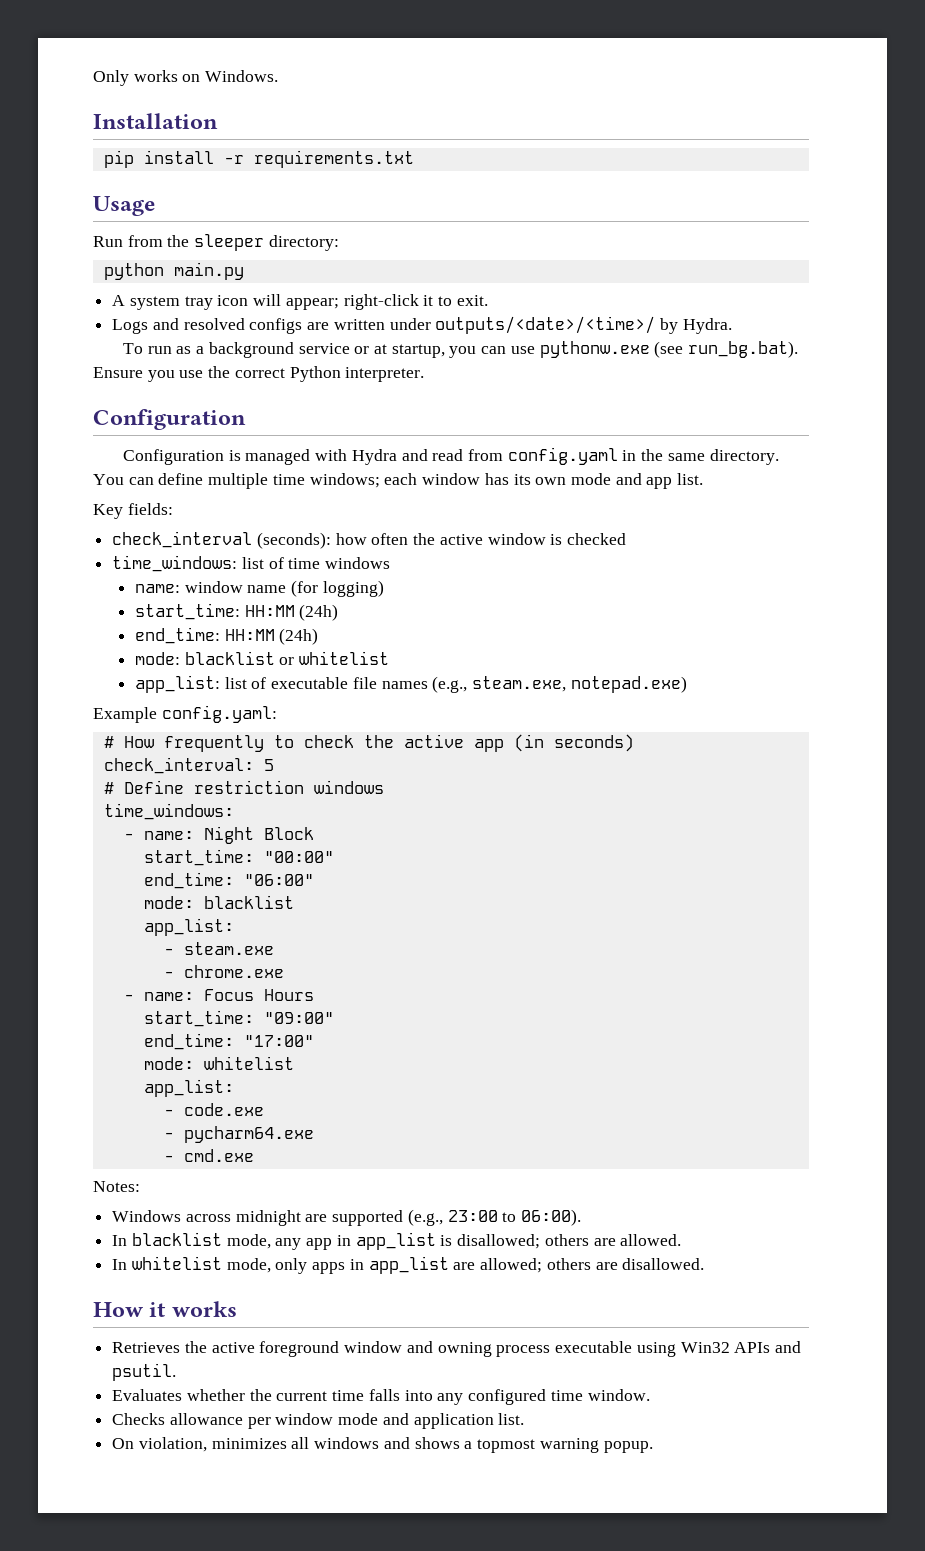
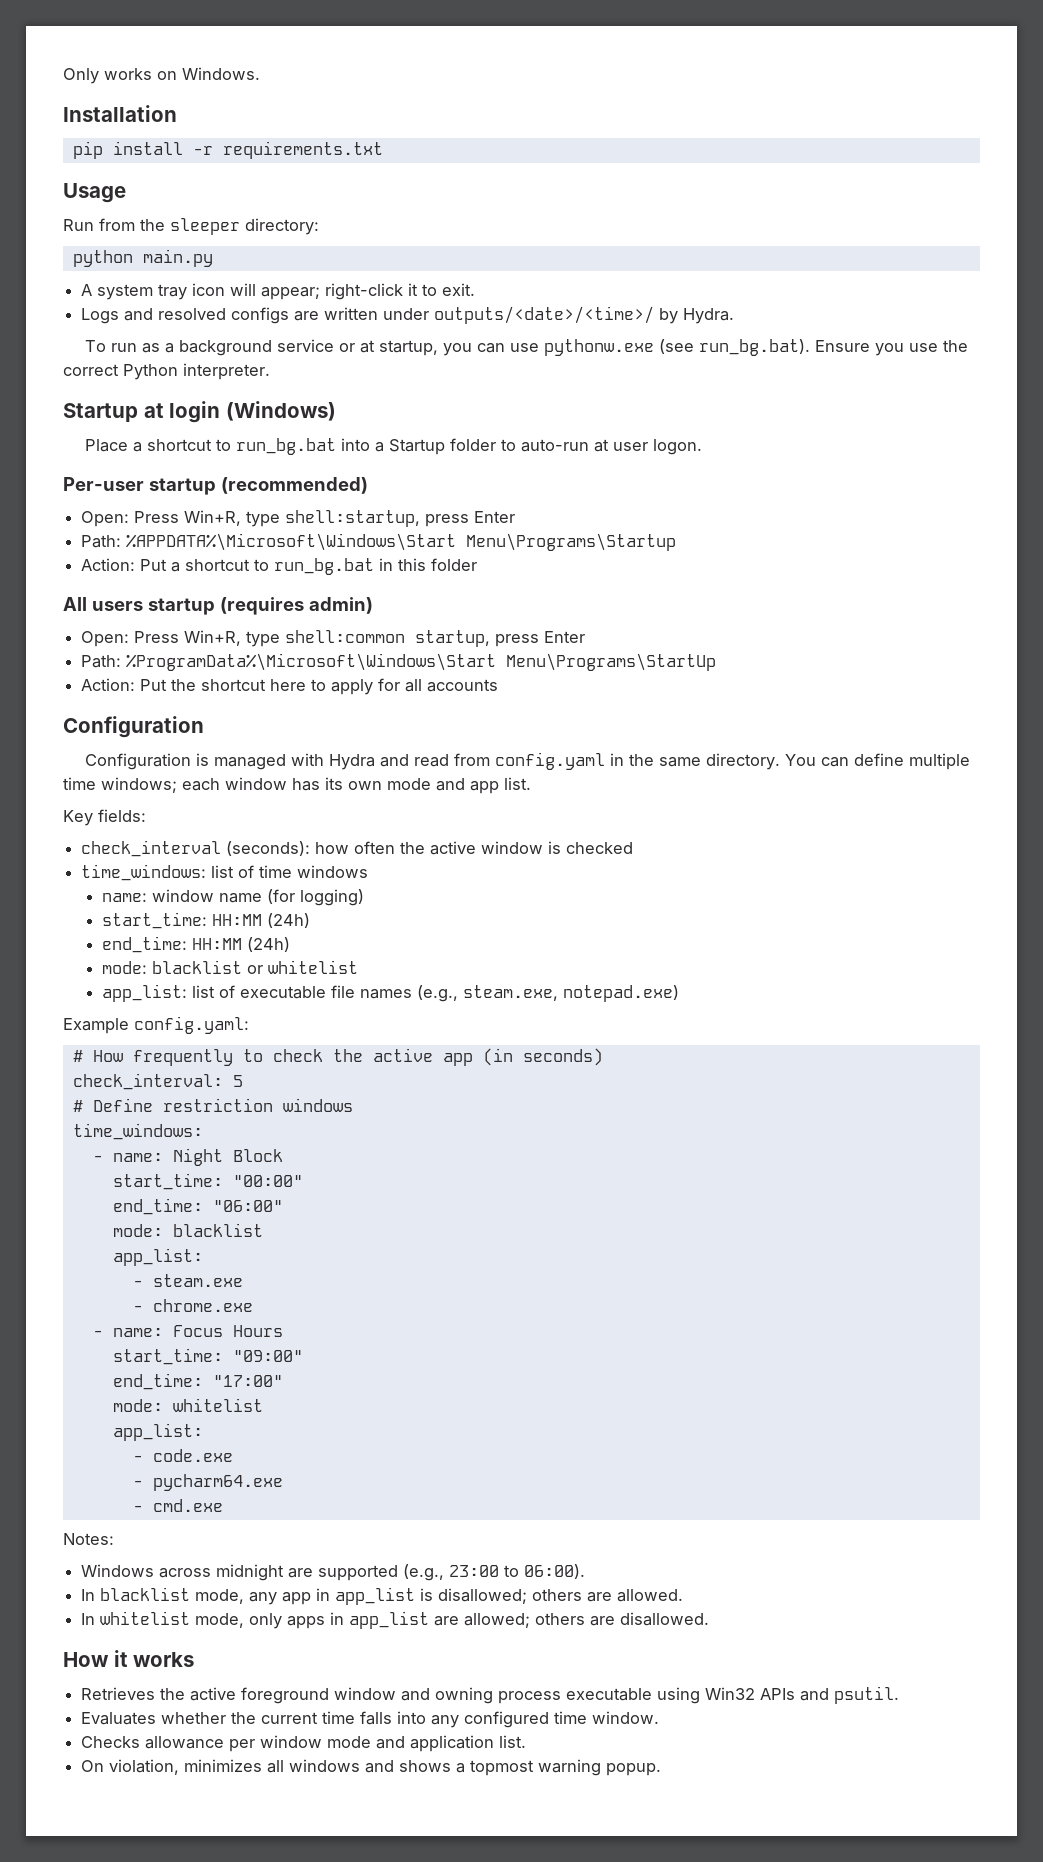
(425, 374) none -> [63,401,336,423] [84,438,702,455] [63,477,368,495] [81,510,516,527] [81,533,677,551] [81,558,478,575] [63,597,373,615] [81,630,586,647] [81,653,717,671] [81,678,499,695] // Startup at login (Windows) // Place a shortcut to run_bg.bat into a Startup folder to auto-run at user logon. // Per-user startup (recommended) // Open: Press Win+R, type shell:startup, press Enter // Path: %APPDATA%\Microsoft\Windows\Start Menu\Programs\Startup // Action: Put a shortcut to run_bg.bat in this folder // All users startup (requires admin) // Open: Press Win+R, type shell:common startup, press Enter // Path: %ProgramData%\Microsoft\Windows\Start Menu\Programs\StartUp // Action: Put the shortcut here to apply for all accounts

